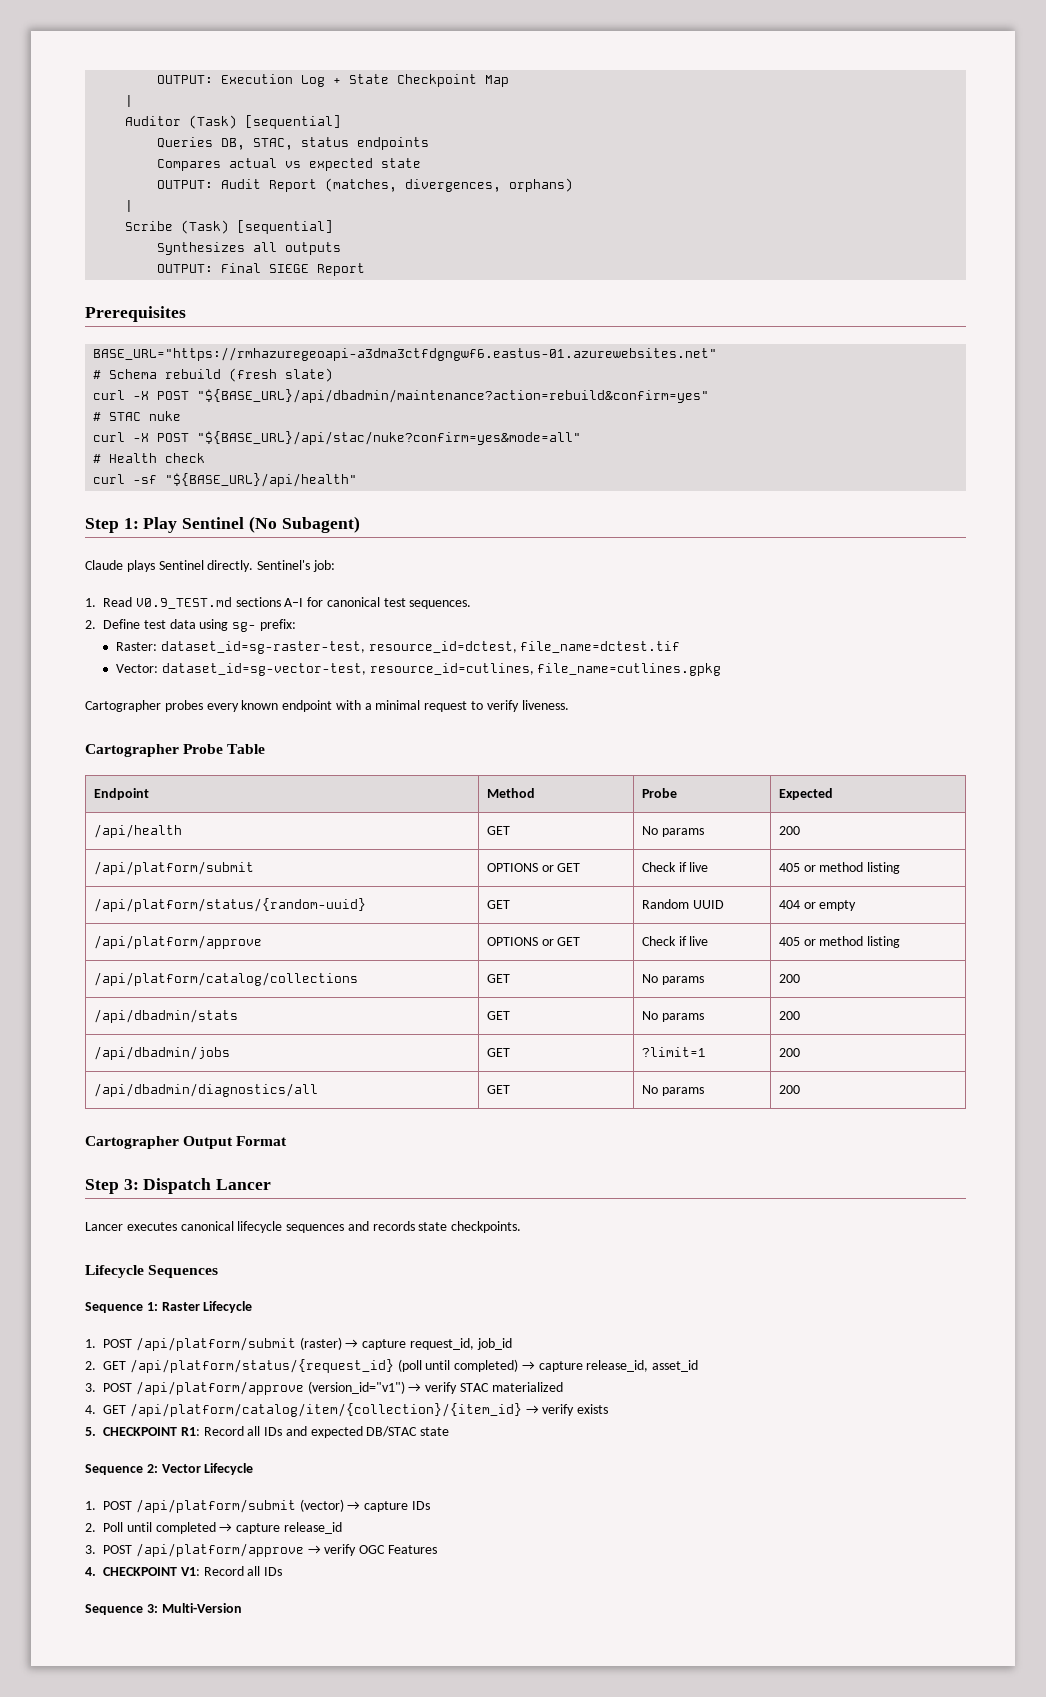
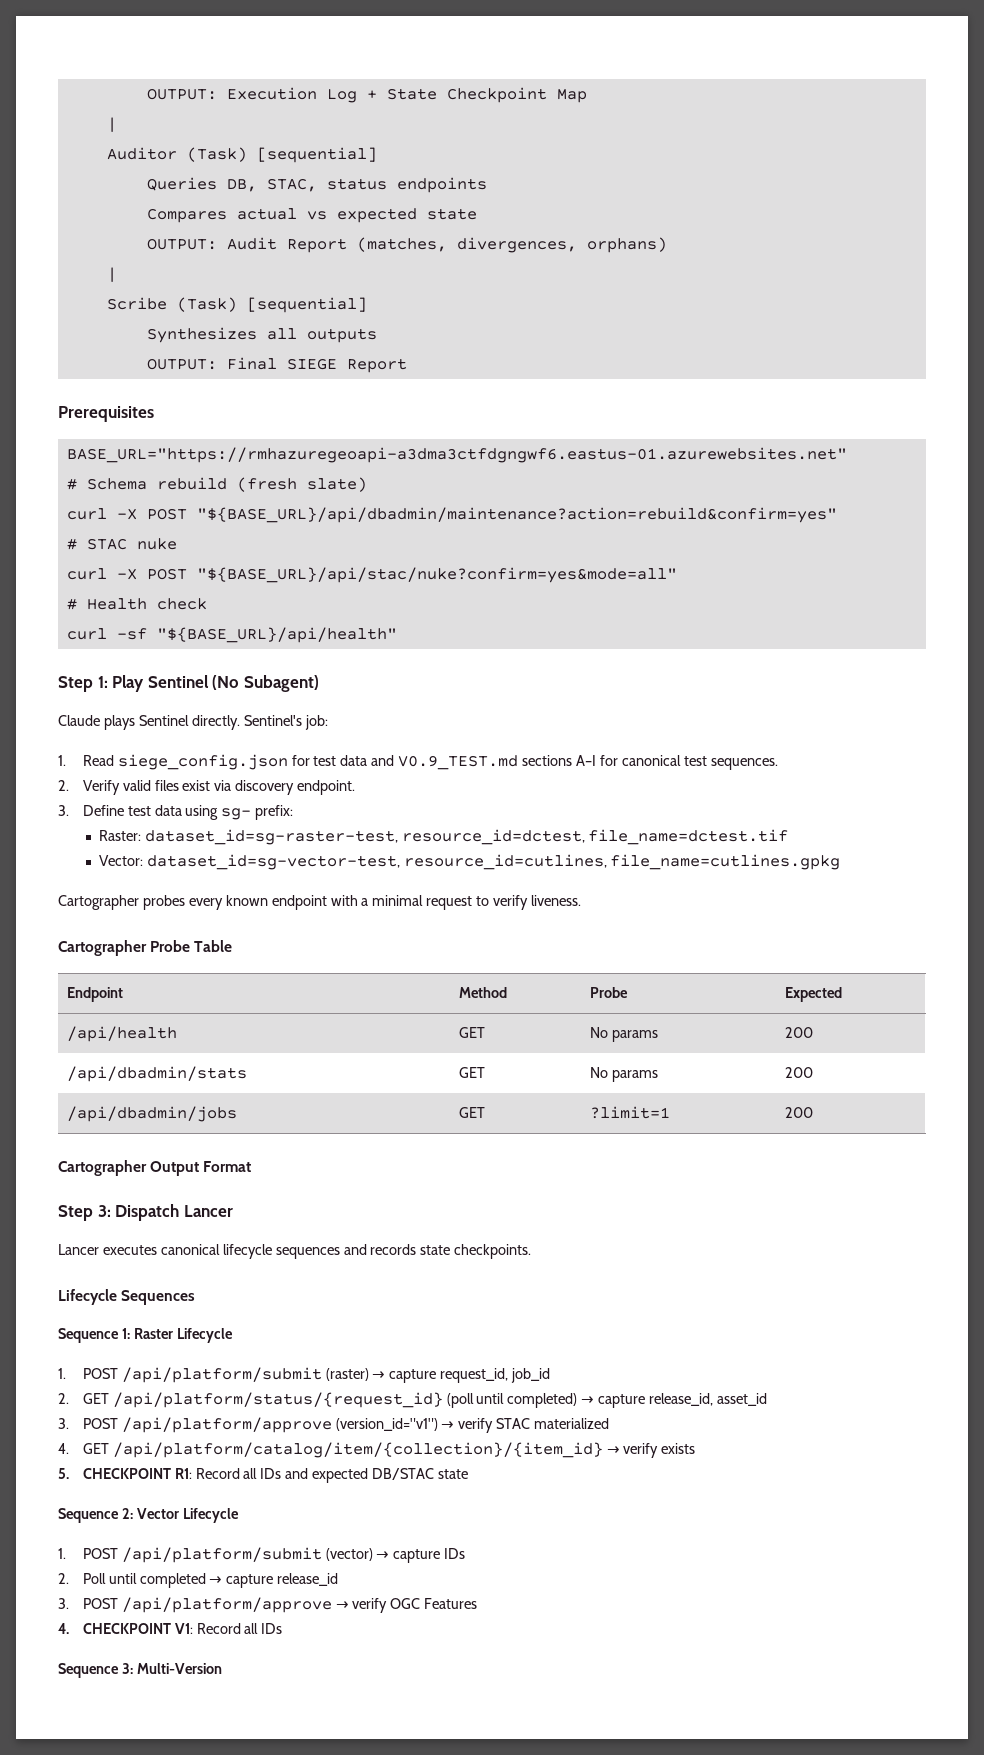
(132, 602) none -> [117,754,395,770] siege_config.json for test data and
(96, 624) none -> [82,780,356,795] [58,805,69,816] Verify valid files exist via discovery endpoint. // 3.
[93,861,254,875] [486,863,581,872] [641,862,709,872] [778,862,901,874] [93,898,366,912] [486,900,510,909] [641,899,724,909] [778,900,857,911] [93,935,262,949] [486,937,581,946] [641,936,709,946] [778,936,901,948] [93,972,358,986] [486,974,510,983] [641,974,704,985] [778,974,800,983] // /api/platform/submit | OPTIONS or GET | Check if live | 405 or method listing // /api/platform/status/{random-uuid} | GET | Random UUID | 404 or empty // /api/platform/approve | OPTIONS or GET | Check if live | 405 or method listing // /api/platform/catalog/collections | GET | No params | 200 -> (813, 1032) none
[93,1083,318,1097] [486,1085,510,1094] [641,1085,704,1096] [778,1085,800,1094] // /api/dbadmin/diagnostics/all | GET | No params | 200 -> (813, 1112) none

